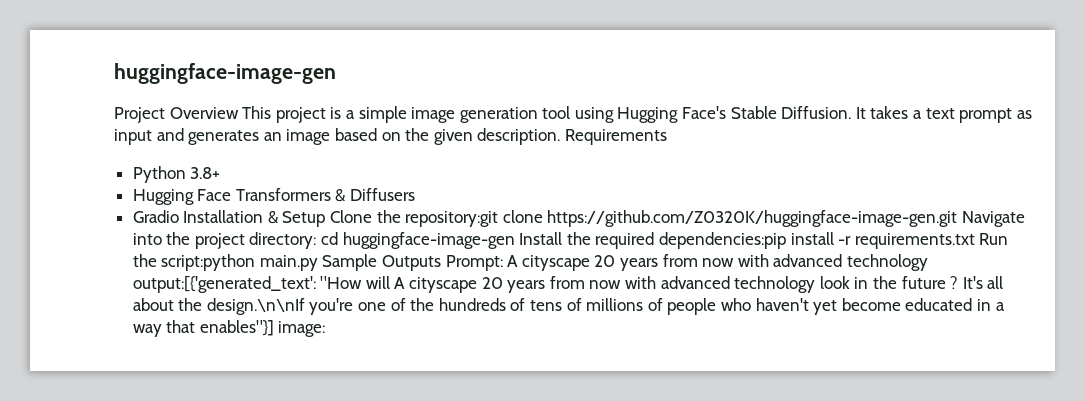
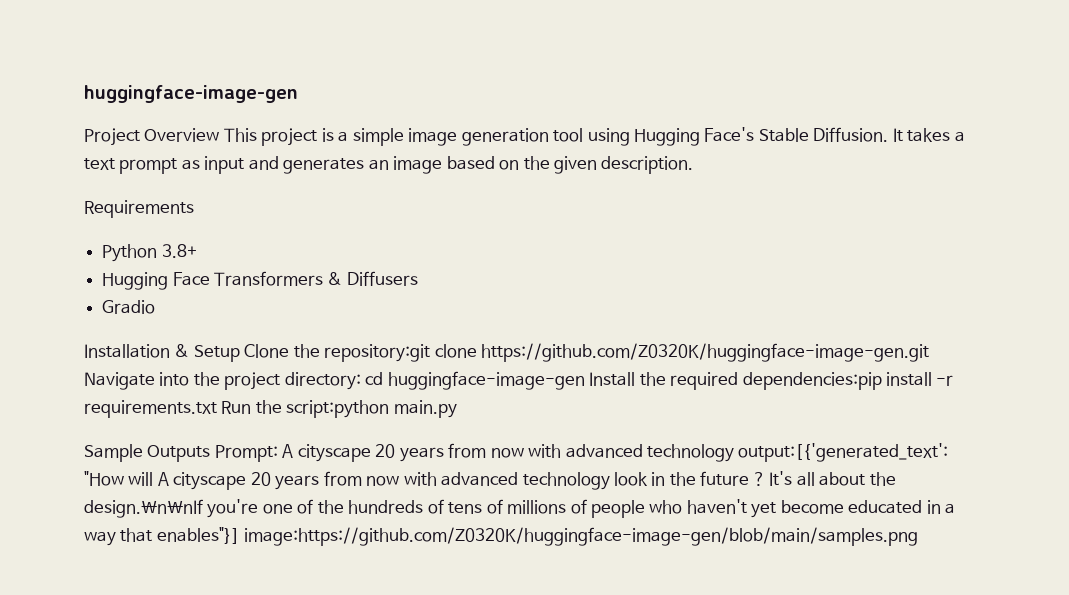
(561, 136) none -> (694, 165) //
(179, 216) none -> (156, 307) //
(318, 263) none -> (457, 409) //
[278,321,326,337] image: -> [244,527,919,546] image:https://github.com/Z0320K/huggingface-image-gen/blob/main/samples.png

